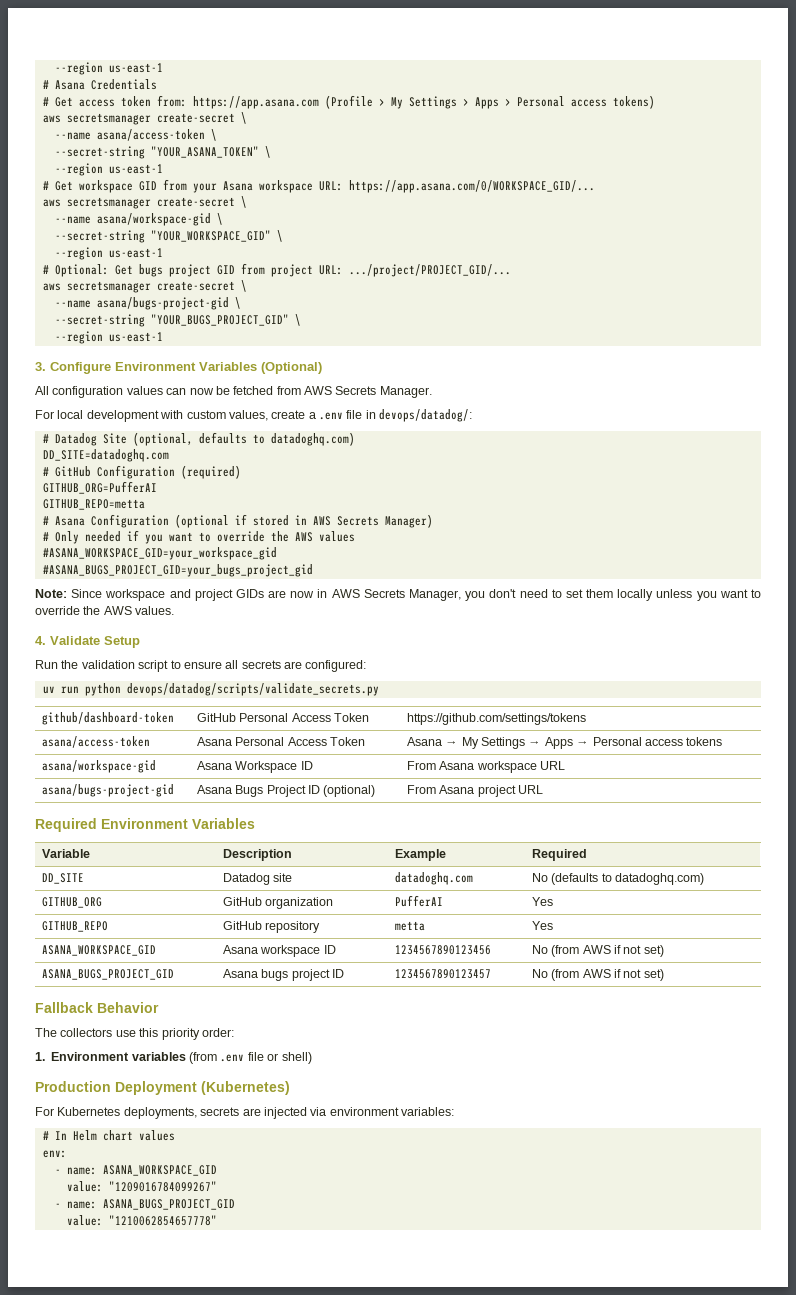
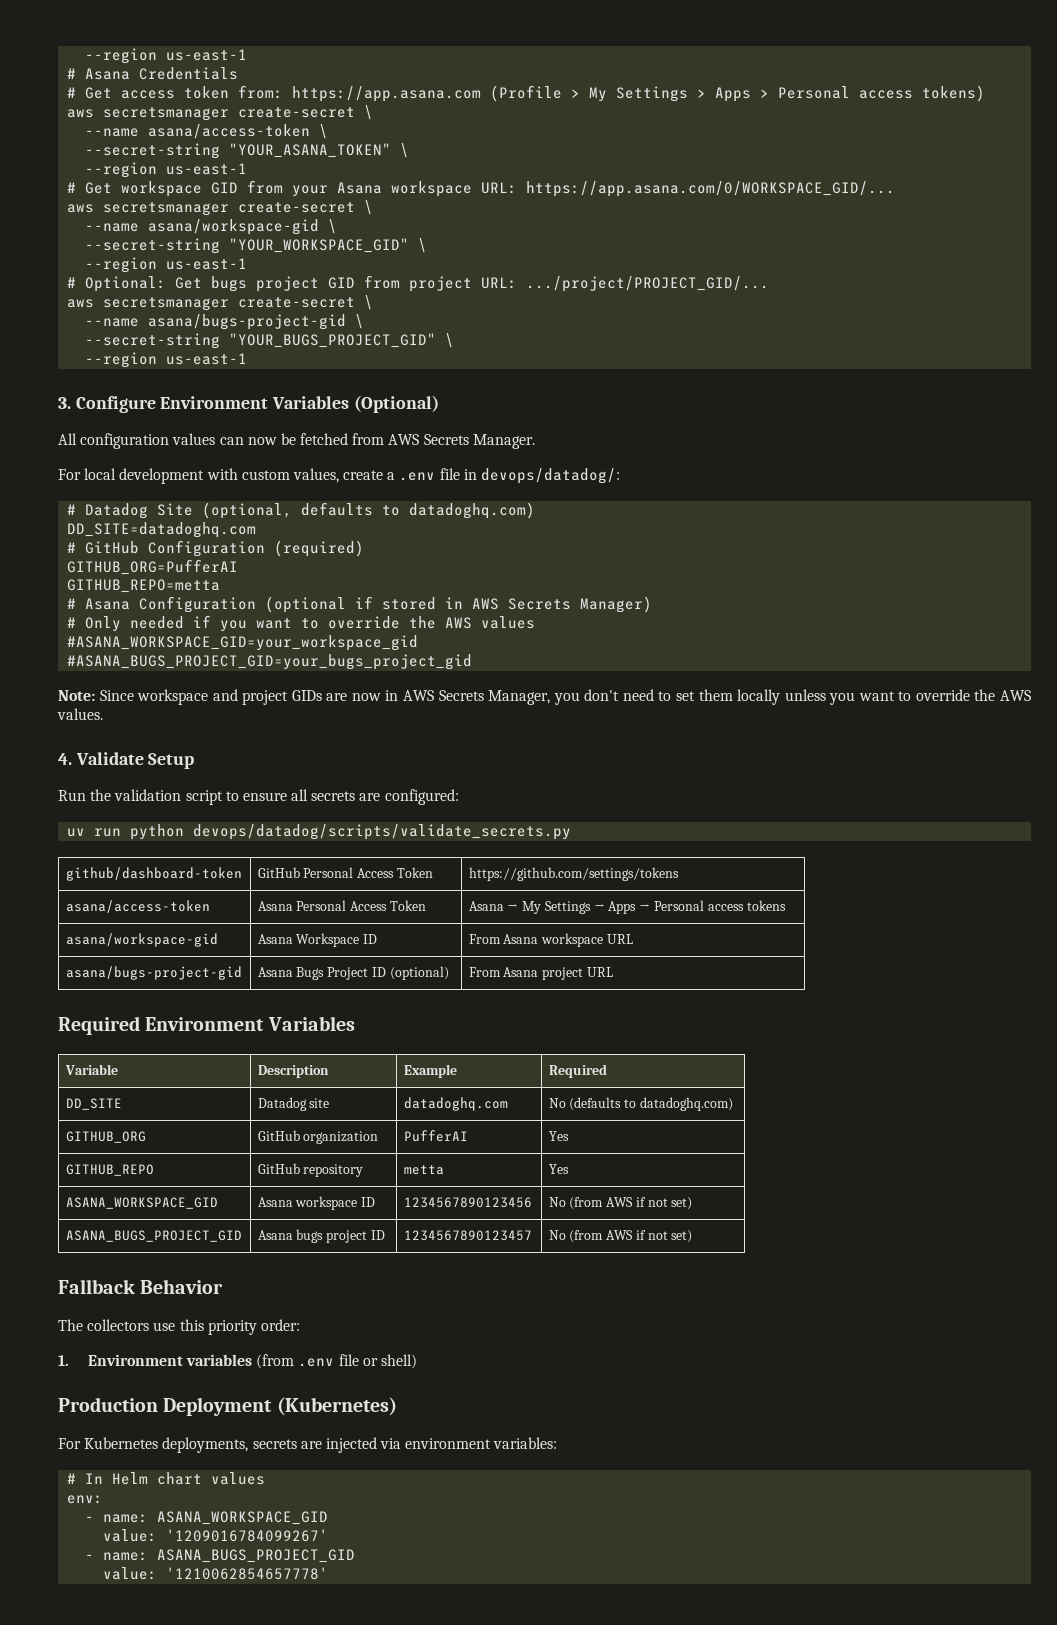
[108,1181,217,1192] "1209016784099267" -> [166,1529,329,1542] '1209016784099267'
[108,1215,217,1226] "1210062854657778" -> [166,1567,329,1580] '1210062854657778'

